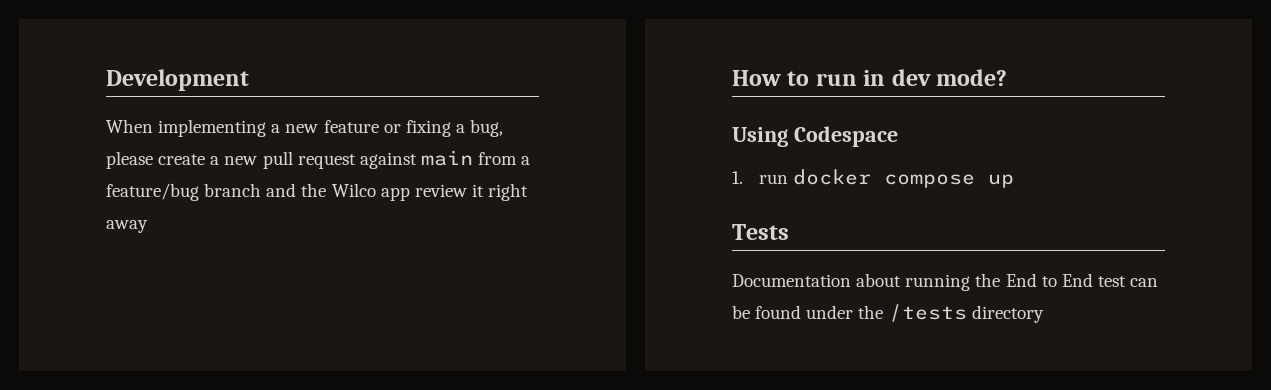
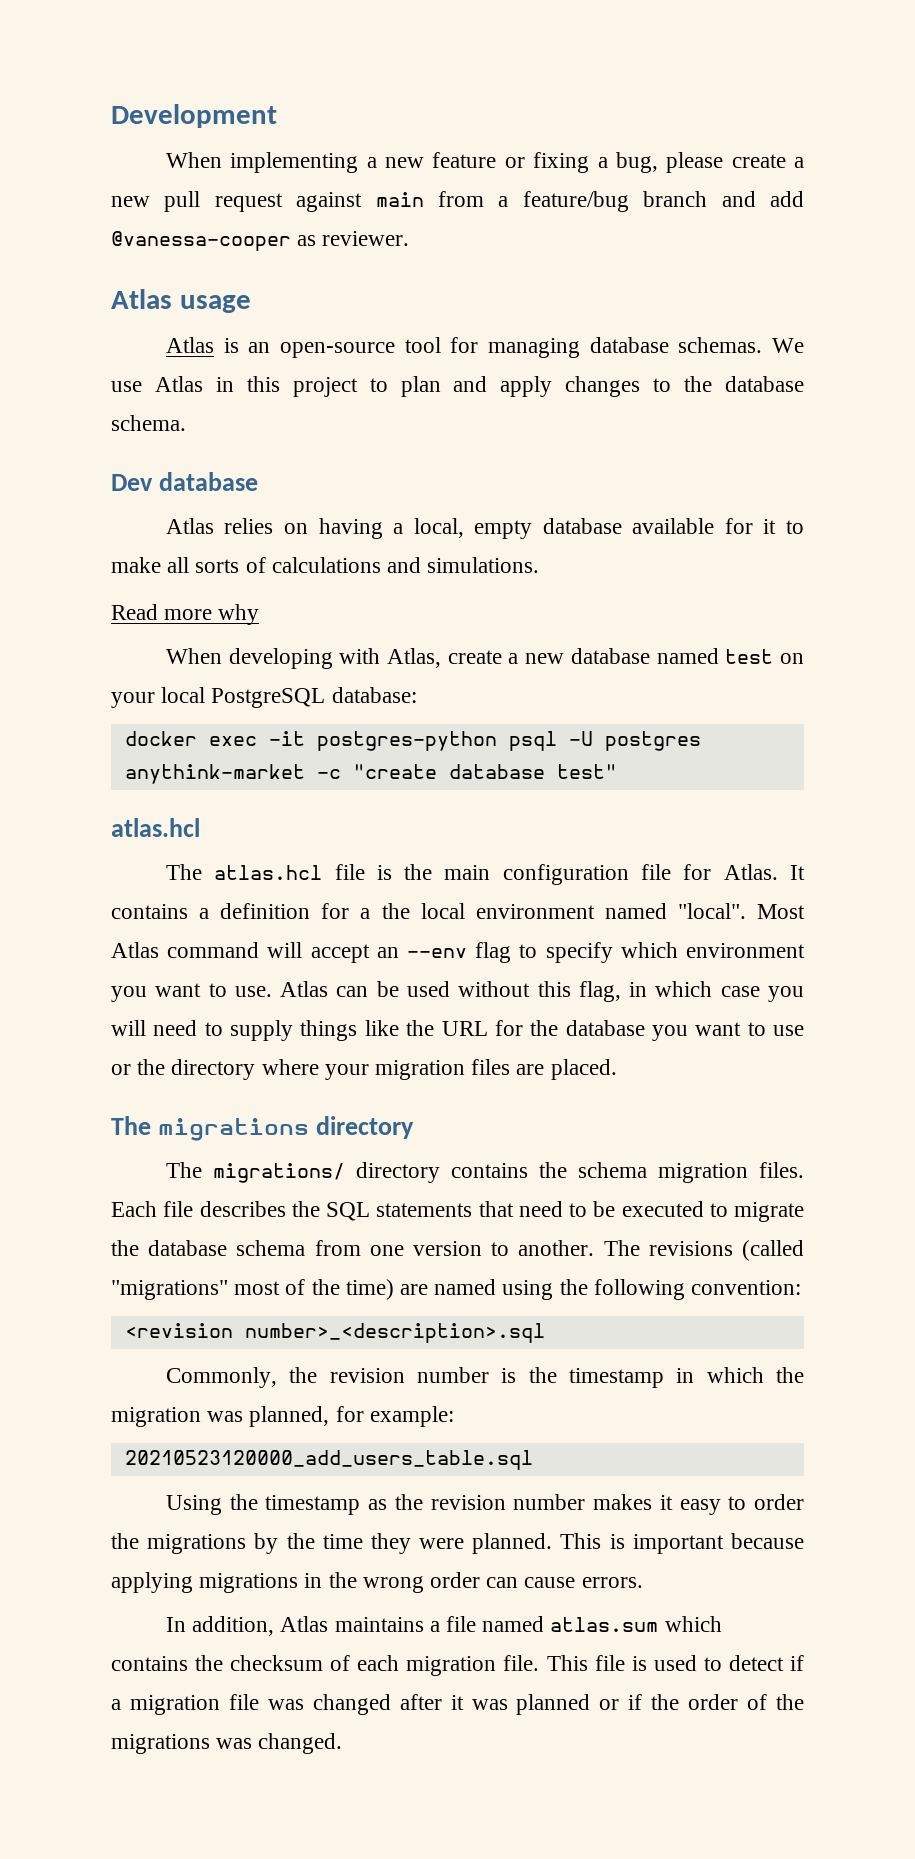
[301,183,529,201] [106,220,148,233] [732,69,1008,86] [732,126,898,147] [732,169,1015,188] [732,224,789,240] [732,273,1159,291] [732,304,1044,323] the Wilco app review it right away // How to run in dev mode? // Using Codespace // 1. run docker compose up // Tests // Documentation about running the End to End test can be found under the /tests directory -> [769,191,804,207] [111,231,410,251] [111,289,251,313] [165,337,805,358] [111,376,804,397] [111,415,186,431] [111,472,259,491] [165,518,804,539] [111,557,540,573] [111,604,260,625] [165,648,804,669] [111,687,417,708] [124,731,701,751] [124,764,617,784] [111,818,200,837] [165,864,805,885] [111,903,806,919] [111,942,805,963] [111,981,805,1002] [111,1020,804,1041] [111,1059,617,1080] [111,1116,415,1141] [165,1162,804,1183] [111,1201,804,1222] [111,1240,804,1261] [111,1279,802,1300] [124,1323,545,1343] [165,1367,804,1388] [111,1406,454,1427] [124,1450,533,1470] [165,1494,804,1515] [111,1533,804,1554] [111,1572,643,1593] [165,1616,722,1636] [111,1655,805,1676] [111,1694,805,1715] [111,1733,343,1754] add @vanessa-cooper as reviewer. // Atlas usage // Atlas is an open-source tool for managing database schemas. We use Atlas in this project to plan and apply changes to the database schema. // Dev database // Atlas relies on having a local, empty database available for it to make all sorts of calculations and simulations. // Read more why // When developing with Atlas, create a new database named test on your local PostgreSQL database: // docker exec -it postgres-python psql -U postgres anythink-market -c "create database test" // atlas.hcl // The atlas.hcl file is the main configuration file for Atlas. It contains a definition for a the local environment named "local". Most Atlas command will accept an --env flag to specify which environment you want to use. Atlas can be used without this flag, in which case you will need to supply things like the URL for the database you want to use or the directory where your migration files are placed. // The migrations directory // The migrations/ directory contains the schema migration files. Each file describes the SQL statements that need to be executed to migrate the database schema from one version to another. The revisions (called "migrations" most of the time) are named using the following convention: // <revision number>_<description>.sql // Commonly, the revision number is the timestamp in which the migration was planned, for example: // 20210523120000_add_users_table.sql // Using the timestamp as the revision number makes it easy to order the migrations by the time they were planned. This is important because applying migrations in the wrong order can cause errors. // In addition, Atlas maintains a file named atlas.sum which contains the checksum of each migration file. This file is used to detect if a migration file was changed after it was planned or if the order of the migrations was changed.

